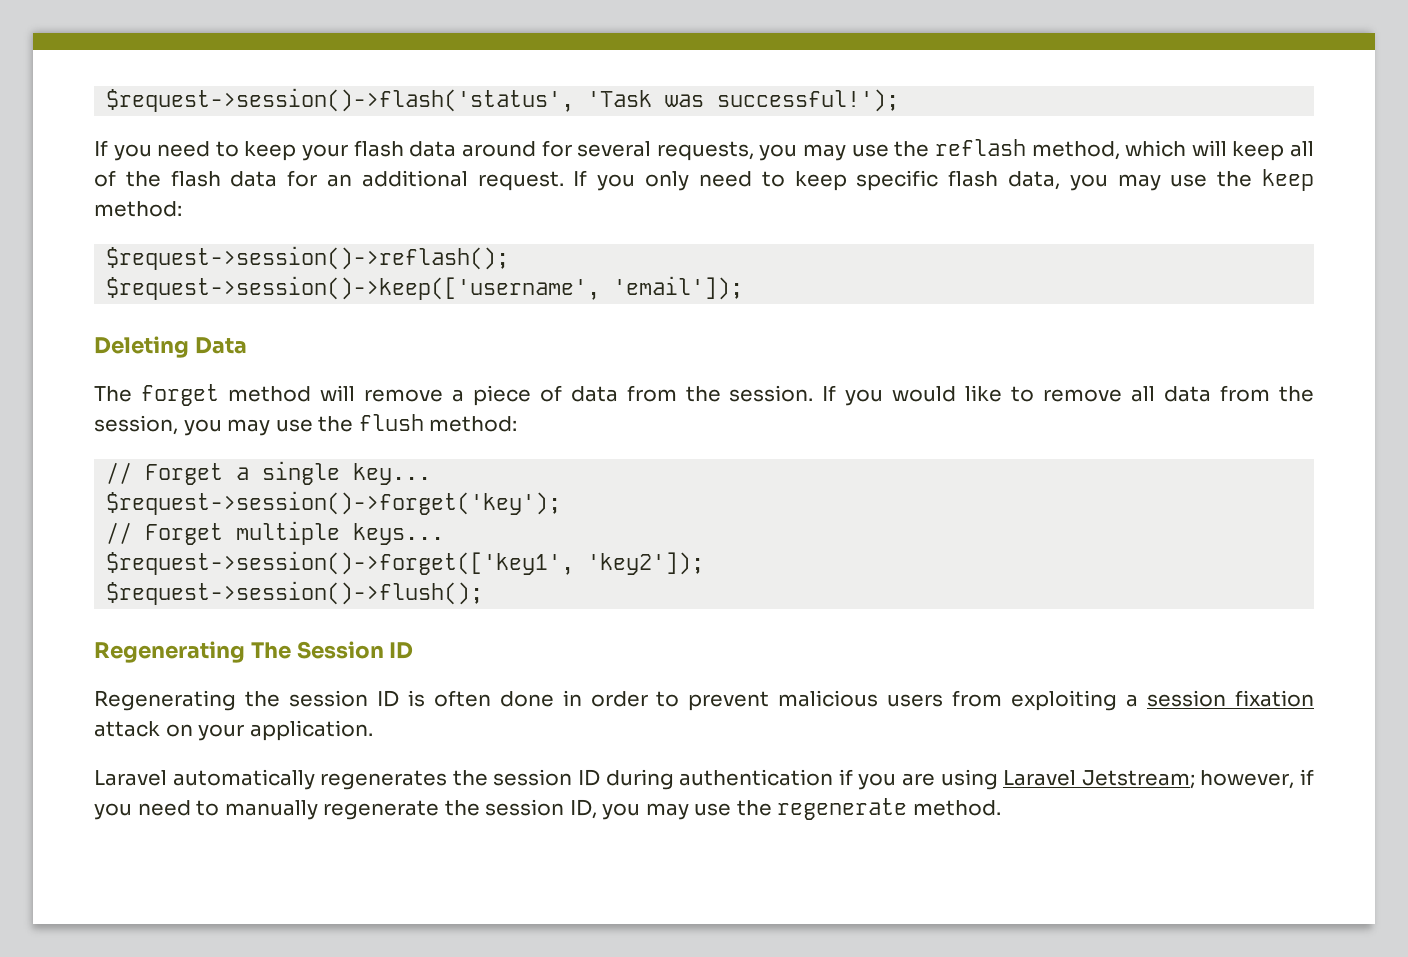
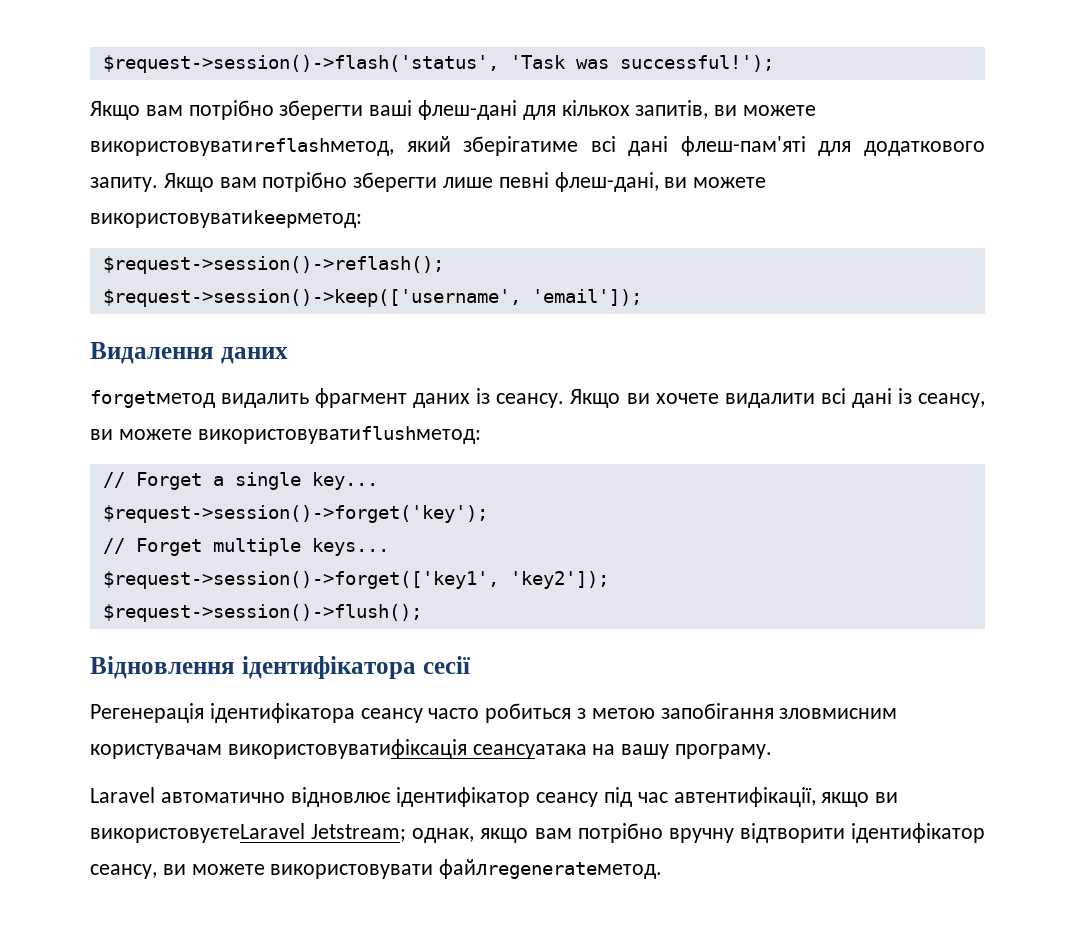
[94,139,1315,161] [94,169,1315,191] [94,201,182,217] [106,246,510,270] [106,276,744,300] [94,336,247,358] [94,384,1315,406] [94,414,518,436] If you need to keep your flash data around for several requests, you may use the reflash method, which will keep all of the flash data for an additional request. If you only need to keep specific flash data, you may use the keep method: // $request->session()->reflash(); // $request->session()->keep(['username', 'email']); // Deleting Data // The forget method will remove a piece of data from the session. If you would like to remove all data from the session, you may use the flush method: -> [90,100,817,120] [90,136,985,156] [90,172,767,192] [90,210,362,228] [102,256,444,274] [102,289,642,307] [90,342,288,364] [90,388,986,408] [90,426,481,444] Якщо вам потрібно зберегти ваші флеш-дані для кількох запитів, ви можете використовуватиreflashметод, який зберігатиме всі дані флеш-пам'яті для додаткового запиту. Якщо вам потрібно зберегти лише певні флеш-дані, ви можете використовуватиkeepметод: // $request->session()->reflash(); // $request->session()->keep(['username', 'email']); // Видалення даних // forgetметод видалить фрагмент даних із сеансу. Якщо ви хочете видалити всі дані із сеансу, ви можете використовуватиflushметод:
[94,641,414,663] [94,690,1315,711] [94,720,373,741] [94,769,1314,790] [94,798,1001,820] Regenerating The Session ID // Regenerating the session ID is often done in order to prevent malicious users from exploiting a session fixation attack on your application. // Laravel automatically regenerates the session ID during authentication if you are using Laravel Jetstream; however, if you need to manually regenerate the session ID, you may use the regenerate method. -> [90,656,471,679] [90,703,898,723] [90,739,773,759] [90,787,899,807] [90,823,985,843] [90,859,663,879] Відновлення ідентифікатора сесії // Регенерація ідентифікатора сеансу часто робиться з метою запобігання зловмисним користувачам використовуватифіксація сеансуатака на вашу програму. // Laravel автоматично відновлює ідентифікатор сеансу під час автентифікації, якщо ви використовуєтеLaravel Jetstream; однак, якщо вам потрібно вручну відтворити ідентифікатор сеансу, ви можете використовувати файлregenerateметод.

